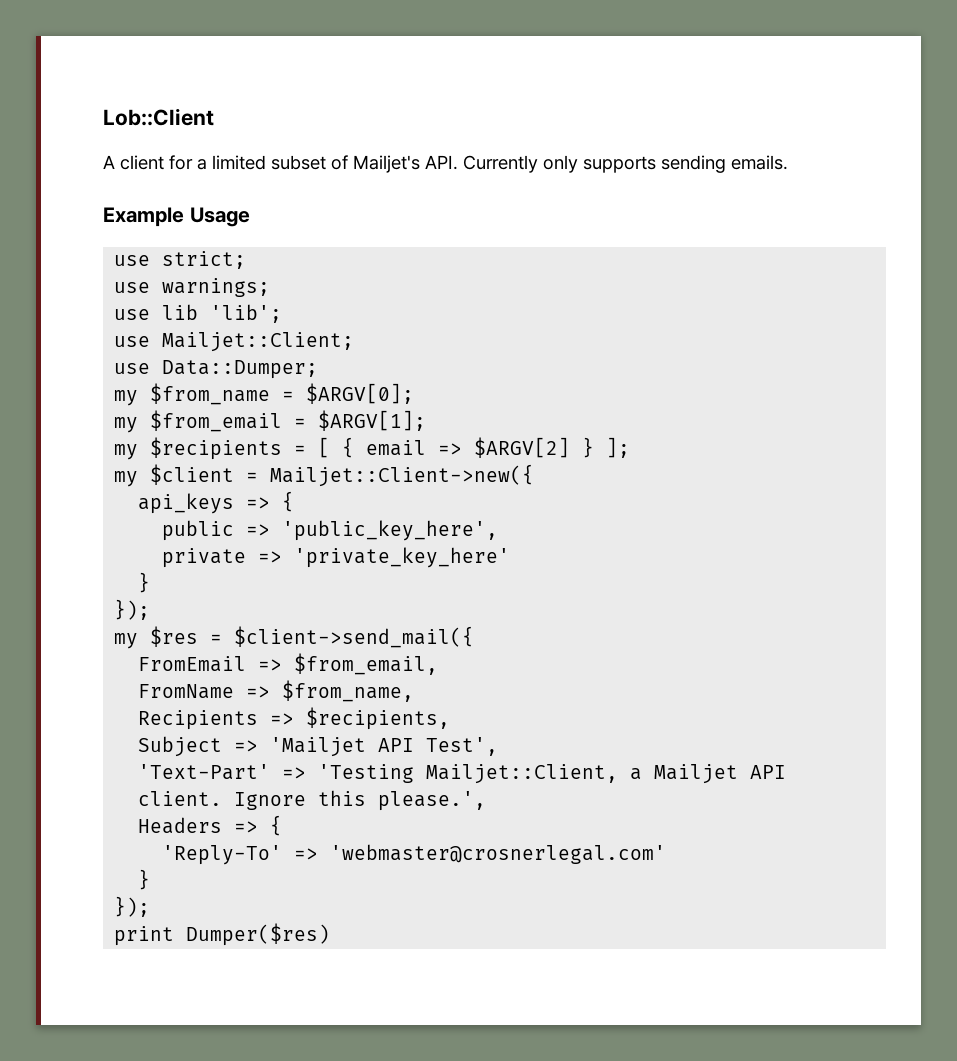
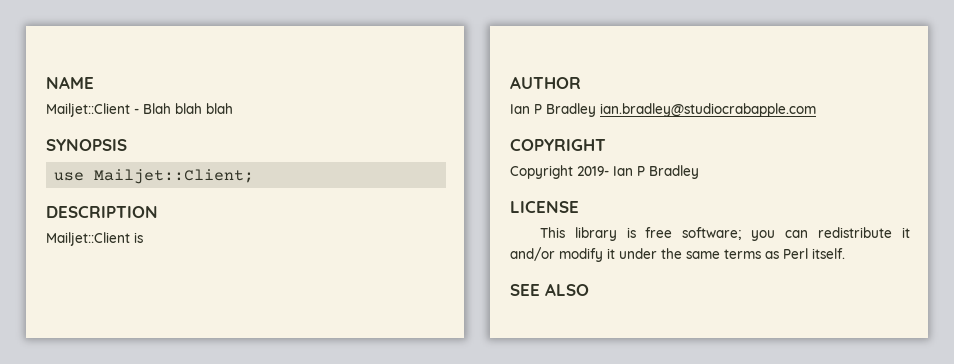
[103,108,214,126] [103,155,788,173] [103,207,250,227] [114,251,247,269] [114,278,271,297] [114,304,283,323] [114,332,355,352] [114,360,319,379] [114,383,415,406] [114,410,427,433] [114,437,631,460] [114,464,535,487] [138,491,295,514] [162,520,499,541] [162,547,511,568] [138,572,151,593] [114,599,151,620] [114,626,475,649] [138,653,439,675] [138,680,415,702] [138,707,451,730] [138,736,499,757] [138,764,787,784] [138,790,487,811] [138,815,283,836] [162,844,667,865] [138,869,151,890] [114,896,151,917] [114,923,331,946] Lob::Client // A client for a limited subset of Mailjet's API. Currently only supports sending emails. // Example Usage // use strict; // use warnings; // use lib 'lib'; // use Mailjet::Client; // use Data::Dumper; // my $from_name = $ARGV[0]; // my $from_email = $ARGV[1]; // my $recipients = [ { email => $ARGV[2] } ]; // my $client = Mailjet::Client->new({ // api_keys => { // public => 'public_key_here', // private => 'private_key_here' // } // }); // my $res = $client->send_mail({ // FromEmail => $from_email, // FromName => $from_name, // Recipients => $recipients, // Subject => 'Mailjet API Test', // 'Text-Part' => 'Testing Mailjet::Client, a Mailjet API client. Ignore this please.', // Headers => { // 'Reply-To' => 'webmaster@crosnerlegal.com' // } // }); // print Dumper($res) -> [46,76,94,89] [46,103,233,117] [46,139,127,151] [54,169,255,184] [46,206,158,218] [46,232,143,246] [510,76,581,89] [510,103,816,117] [510,139,606,151] [510,165,699,179] [510,201,579,213] [539,227,910,241] [510,247,845,262] [510,283,589,296] NAME // Mailjet::Client - Blah blah blah // SYNOPSIS // use Mailjet::Client; // DESCRIPTION // Mailjet::Client is // AUTHOR // Ian P Bradley ian.bradley@studiocrabapple.com // COPYRIGHT // Copyright 2019- Ian P Bradley // LICENSE // This library is free software; you can redistribute it and/or modify it under the same terms as Perl itself. // SEE ALSO

